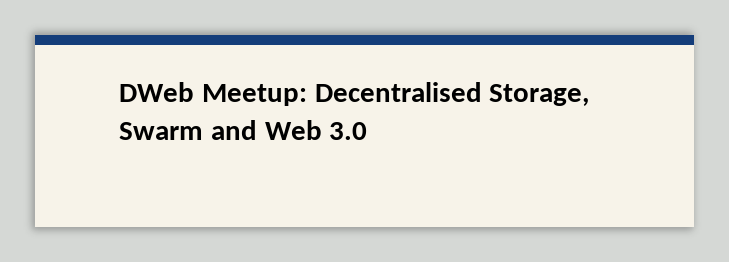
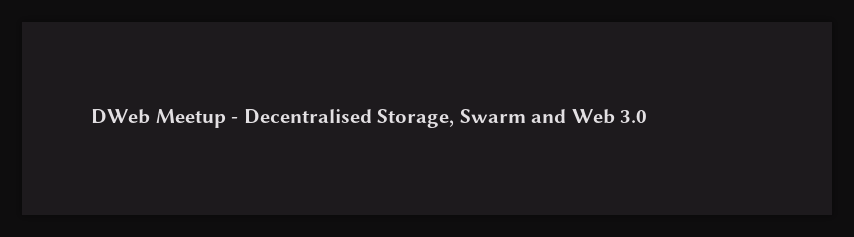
[201,84,307,106] Meetup: -> [155,109,239,128] Meetup -

